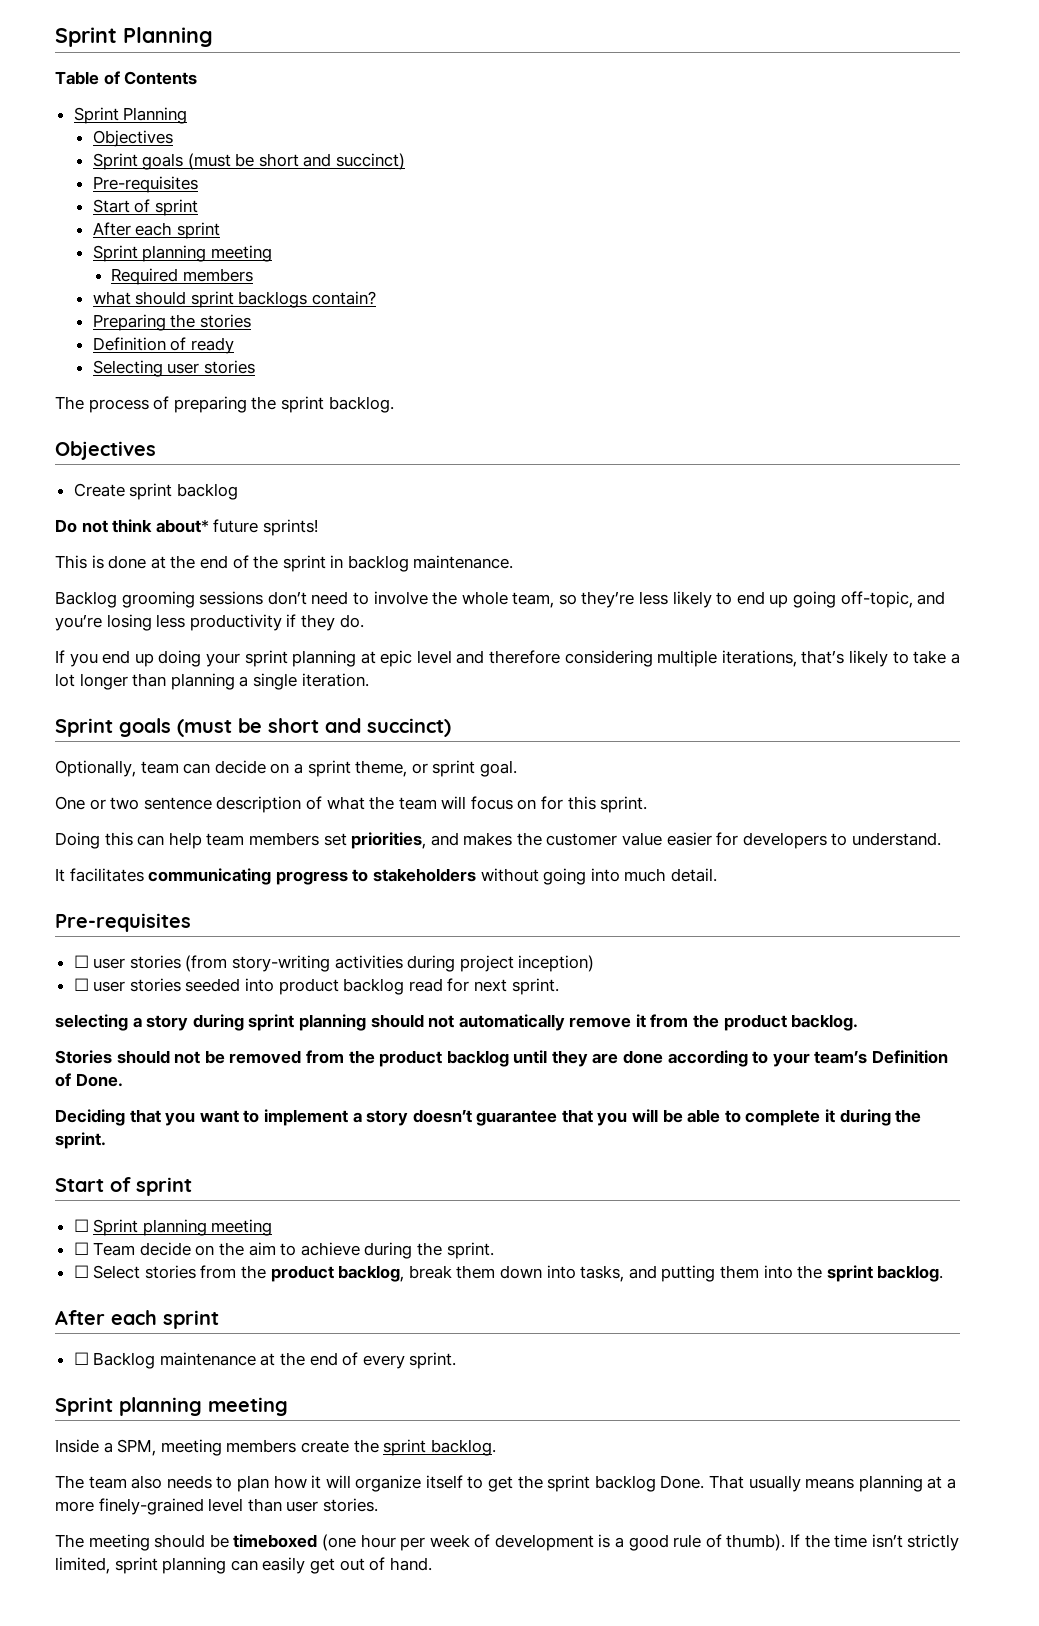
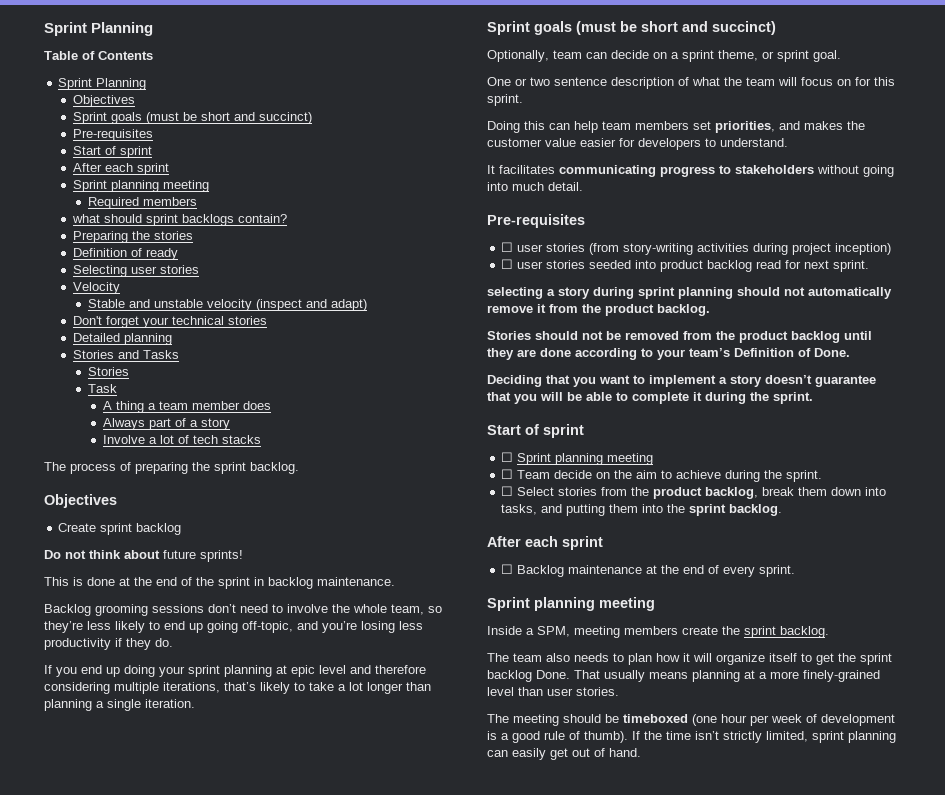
(255, 367) none -> [73,282,121,294] [88,299,368,311] [73,316,268,328] [73,333,173,345] [73,350,180,359] [88,367,130,376] [88,384,118,393] [102,401,271,413] [102,418,230,430] [102,435,261,444] // Velocity // Stable and unstable velocity (inspect and adapt) // Don't forget your technical stories // Detailed planning // Stories and Tasks // Stories // Task // A thing a team member does // Always part of a story // Involve a lot of tech stacks
[155,519,209,533] about* -> [124,550,160,559] about

